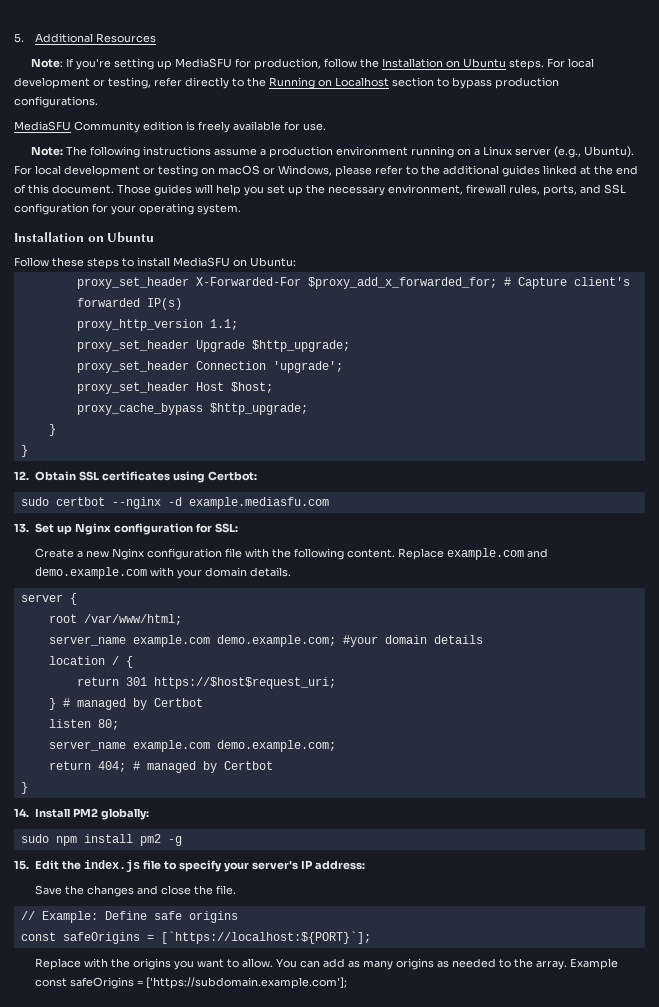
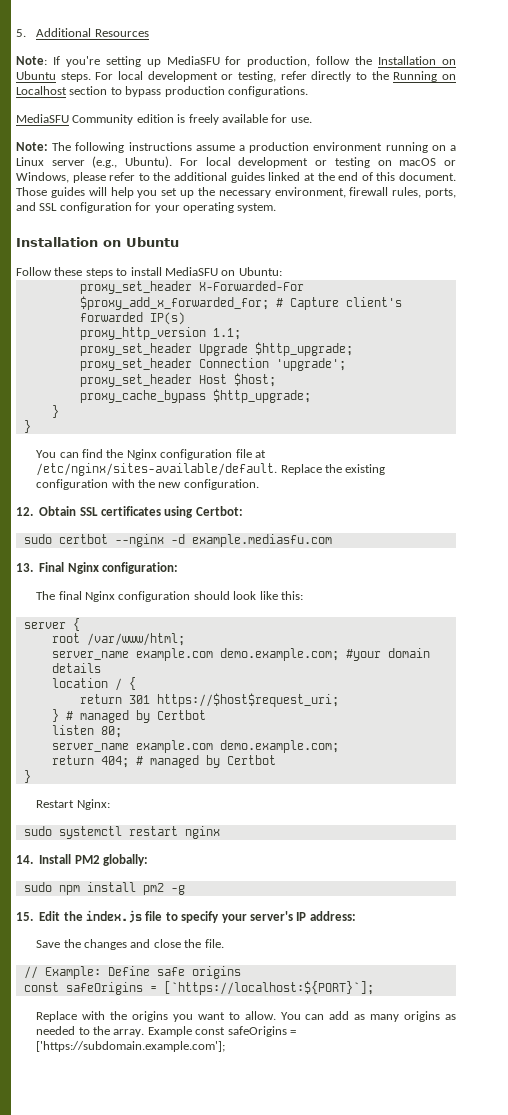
(28, 451) none -> [36,449,266,460] [36,463,386,476] [36,479,259,490] // You can find the Nginx configuration file at /etc/nginx/sites-available/default. Replace the existing configuration with the new configuration.
[35,523,239,535] [35,548,549,560] [35,567,292,579] Set up Nginx configuration for SSL: // Create a new Nginx configuration file with the following content. Replace example.com and demo.example.com with your domain details. -> [39,562,178,574] [36,591,303,602] Final Nginx configuration: // The final Nginx configuration should look like this:
(28, 788) none -> [36,799,110,810] [23,826,220,839] // Restart Nginx: // sudo systemctl restart nginx

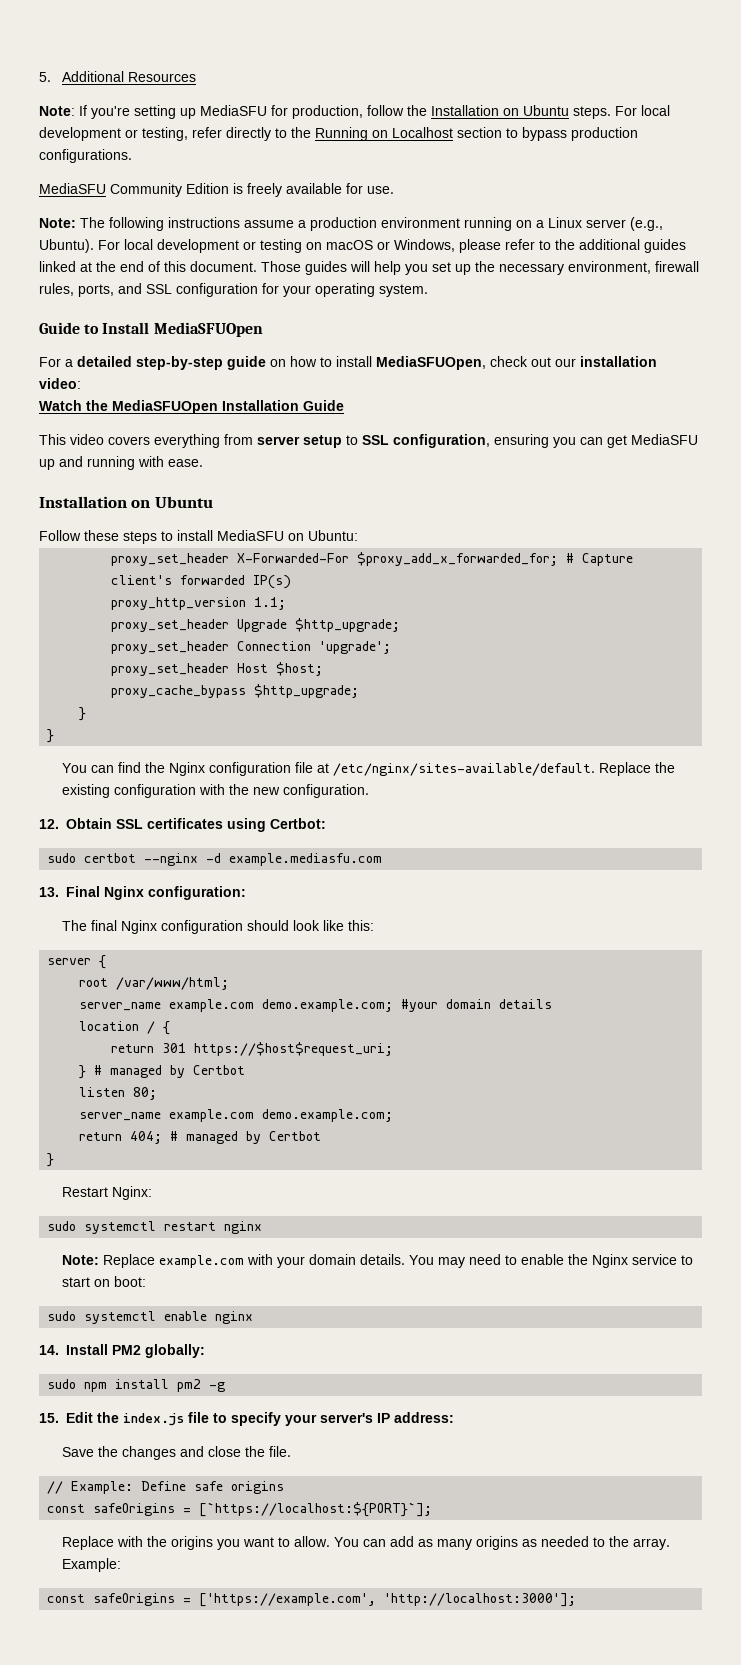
[136,114,174,123] edition -> [186,183,229,194] Edition
(277, 208) none -> [39,322,263,337] [39,356,657,370] [39,378,81,389] [39,400,344,414] [39,434,698,448] [39,456,203,470] // Guide to Install MediaSFUOpen // For a detailed step-by-step guide on how to install MediaSFUOpen, check out our installation video: // Watch the MediaSFUOpen Installation Guide // This video covers everything from server setup to SSL configuration, ensuring you can get MediaSFU up and running with ease.
(220, 832) none -> [62,1254,694,1268] [62,1276,147,1287] [47,1311,254,1324] // Note: Replace example.com with your domain details. You may need to enable the Nginx service to start on boot: // sudo systemctl enable nginx
[147,1026,296,1037] [36,1041,226,1052] Example const safeOrigins = ['https://subdomain.example.com']; -> [62,1558,122,1572] [47,1593,577,1607] Example: // const safeOrigins = ['https://example.com', 'http://localhost:3000'];

